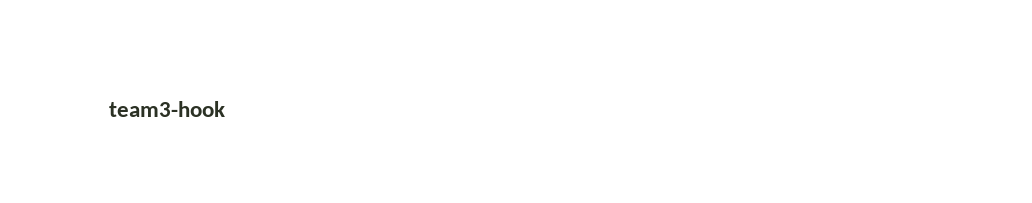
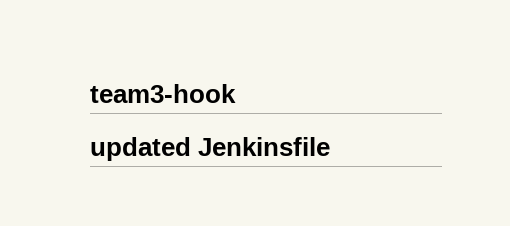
(225, 109) none -> [90,137,331,161] // updated Jenkinsfile

